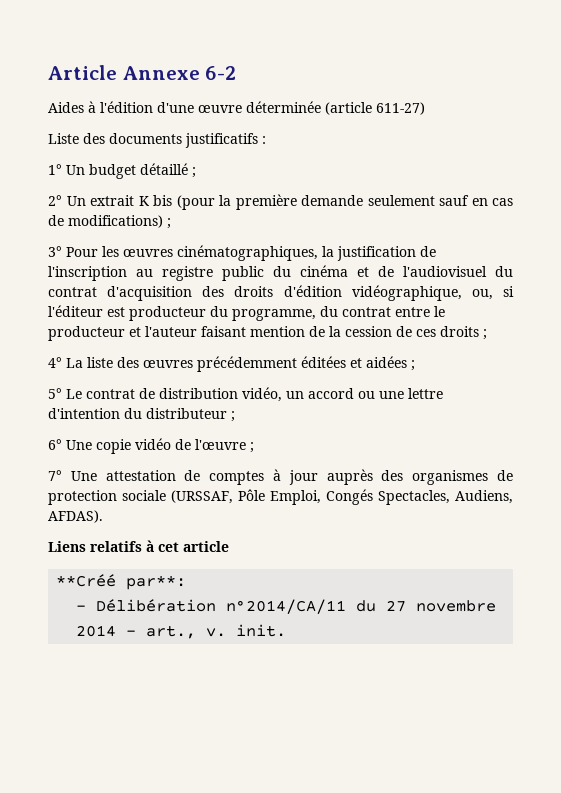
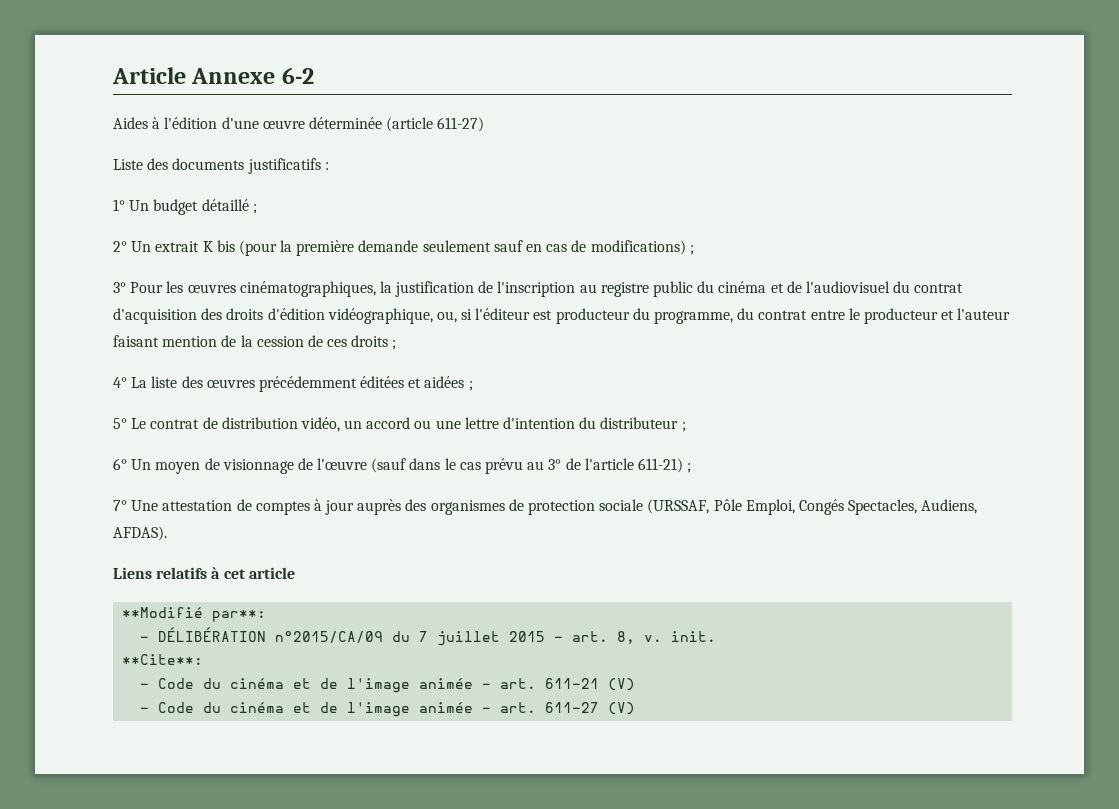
[66,438,246,454] Une copie vidéo de l'œuvre -> [131,458,683,474] Un moyen de visionnage de l'œuvre (sauf dans le cas prévu au 3° de l'article 611-21)
[56,574,117,587] **Créé -> [122,607,204,618] **Modifié
[96,599,497,614] [76,624,287,639] Délibération n°2014/CA/11 du 27 novembre 2014 - art., v. init. -> [158,627,717,646] [122,654,204,665] [140,678,636,693] [140,702,636,717] DÉLIBÉRATION n°2015/CA/09 du 7 juillet 2015 - art. 8, v. init. // **Cite**: // - Code du cinéma et de l'image animée - art. 611-21 (V) // - Code du cinéma et de l'image animée - art. 611-27 (V)

